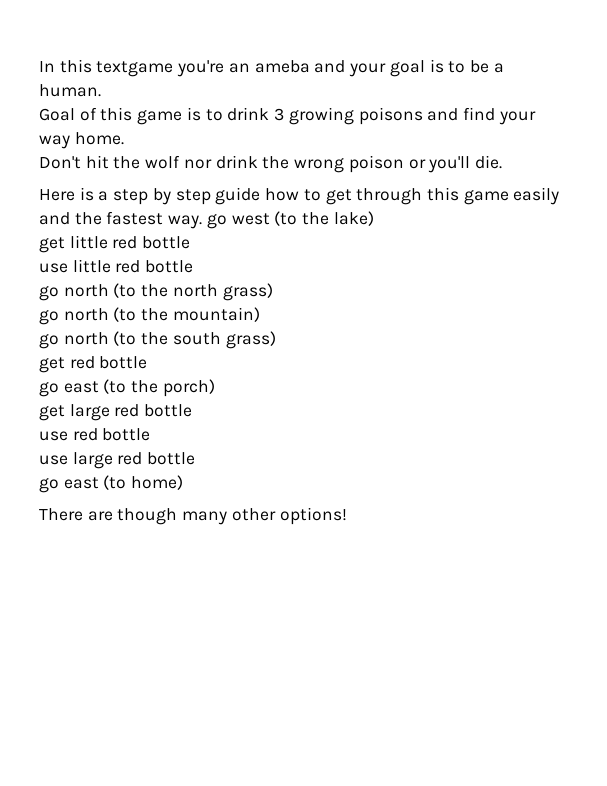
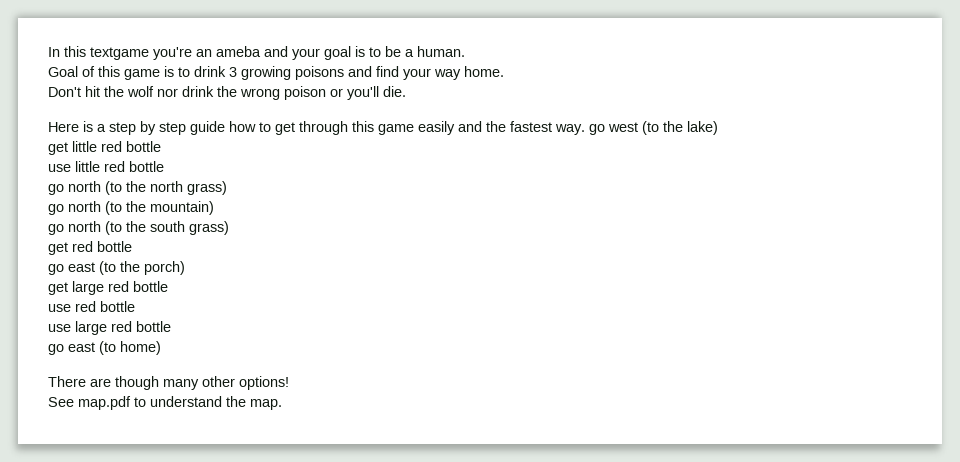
(347, 516) none -> [48,396,282,410] // See map.pdf to understand the map.

